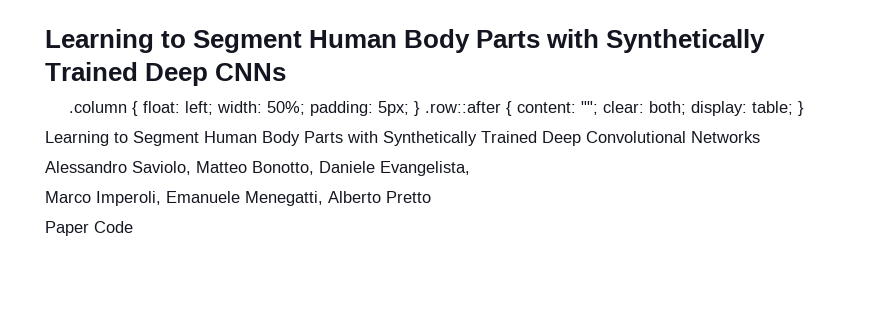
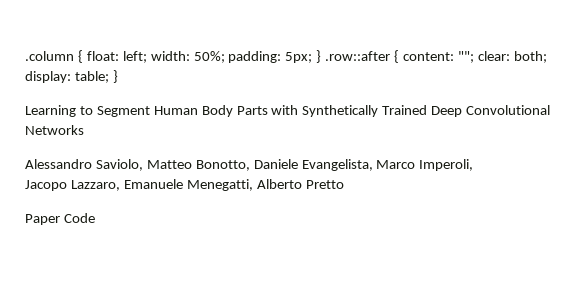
[45,29,766,53] [45,62,287,86] Learning to Segment Human Body Parts with Synthetically Trained Deep CNNs // -> (25, 56) none
(470, 168) // -> (373, 165) none
(161, 198) none -> [25,180,120,191] // Jacopo Lazzaro,

